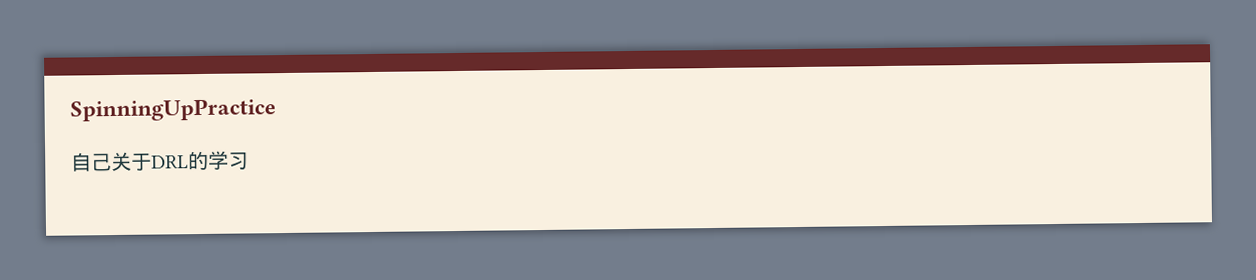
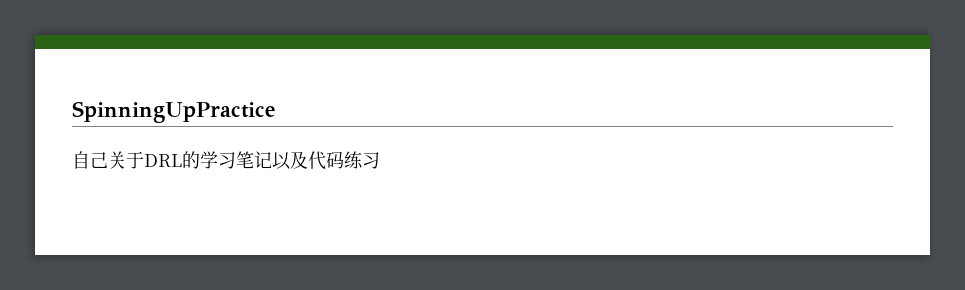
(249, 161) none -> [236,151,380,170] 笔记以及代码练习

